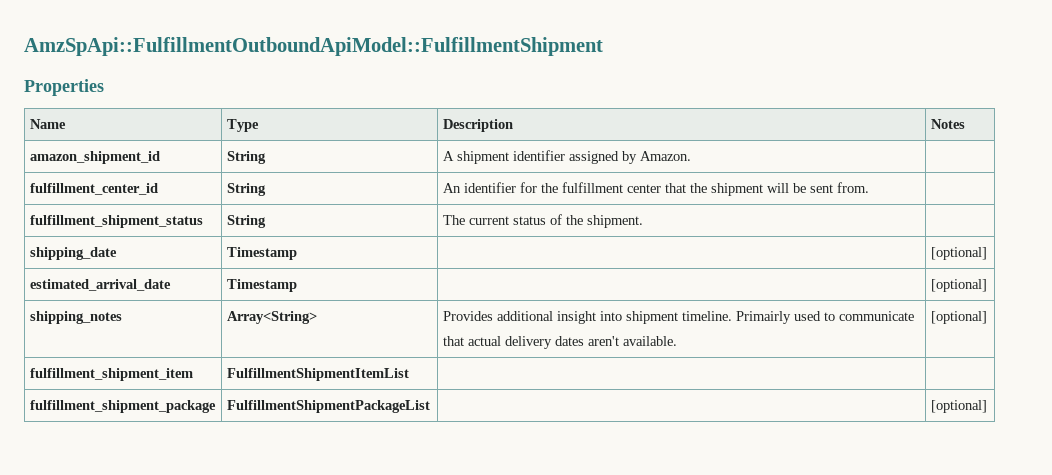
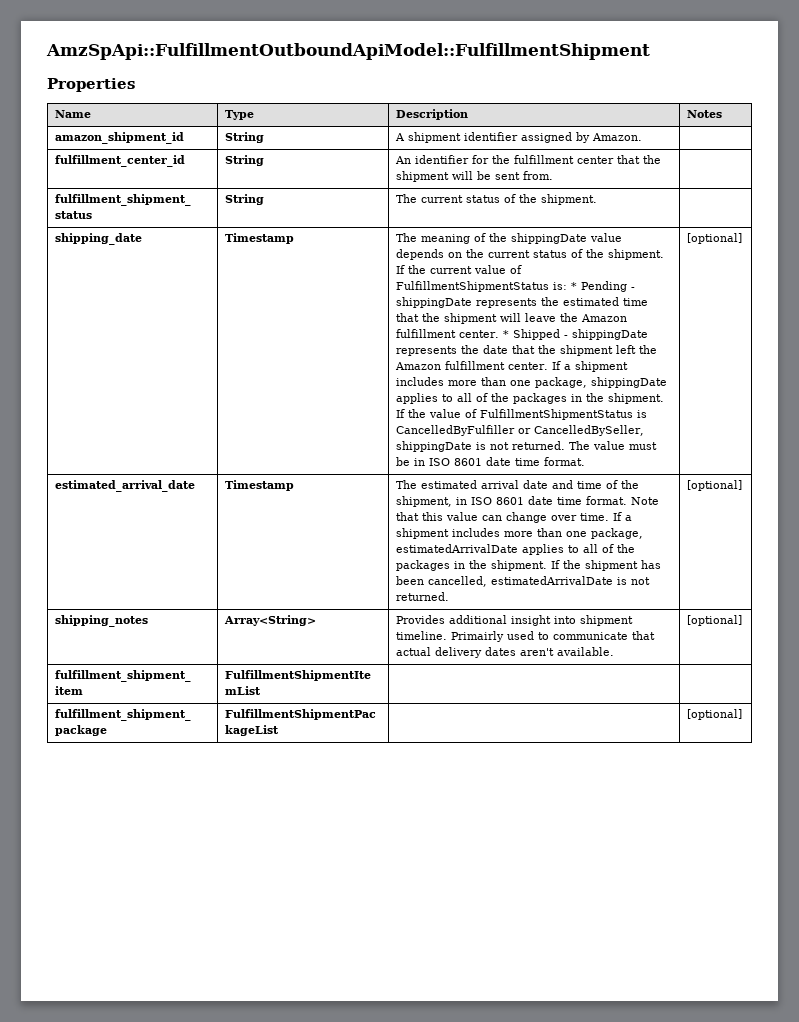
[930,247,987,260] [29,279,171,291] [226,279,297,292] | [optional] // estimated_arrival_date | Timestamp | -> [395,233,622,244] [395,249,664,260] [395,265,522,274] [395,281,635,292] [395,297,648,308] [395,313,627,324] [395,329,648,340] [395,345,657,356] [394,361,628,372] [395,377,667,388] [395,393,664,404] [395,409,647,420] [395,425,644,436] [395,441,657,452] [395,457,585,466] [686,233,742,244] [54,480,195,492] [224,480,294,491] [395,480,639,489] [395,496,659,507] [395,512,632,523] [395,528,643,539] [395,544,635,555] [395,560,661,571] [395,576,650,587] [395,592,449,601] The meaning of the shippingDate value depends on the current status of the shipment. If the current value of FulfillmentShipmentStatus is: * Pending - shippingDate represents the estimated time that the shipment will leave the Amazon fulfillment center. * Shipped - shippingDate represents the date that the shipment left the Amazon fulfillment center. If a shipment includes more than one package, shippingDate applies to all of the packages in the shipment. If the value of FulfillmentShipmentStatus is CancelledByFulfiller or CancelledBySeller, shippingDate is not returned. The value must be in ISO 8601 date time format. | [optional] // estimated_arrival_date | Timestamp | The estimated arrival date and time of the shipment, in ISO 8601 date time format. Note that this value can change over time. If a shipment includes more than one package, estimatedArrivalDate applies to all of the packages in the shipment. If the shipment has been cancelled, estimatedArrivalDate is not returned.

